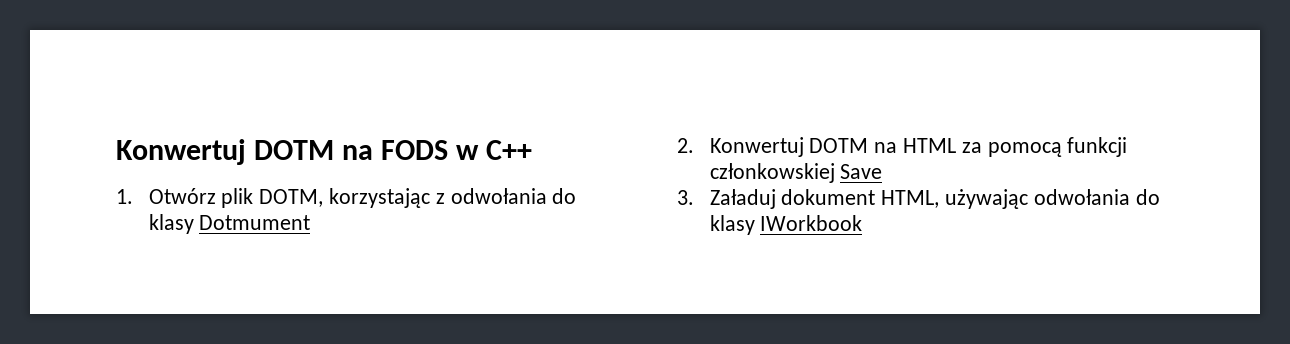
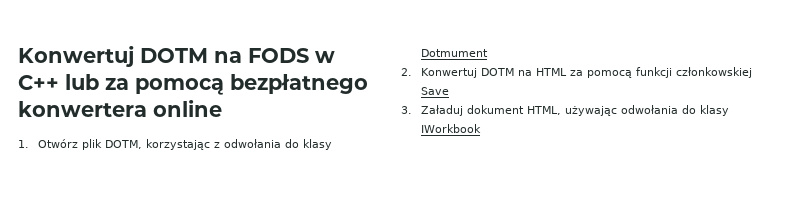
(532, 150) none -> [65,74,368,95] [18,100,222,117] lub za pomocą bezpłatnego konwertera online

